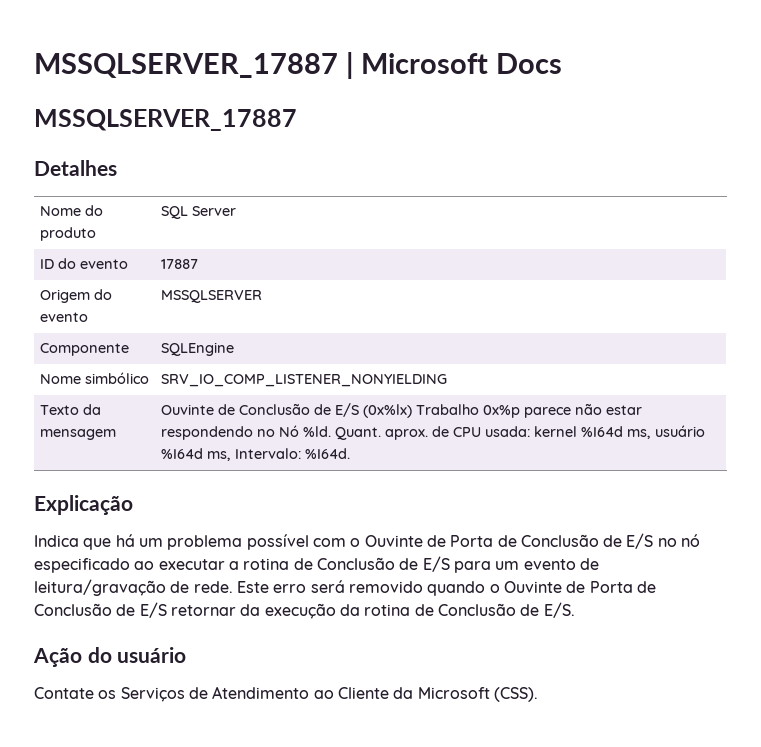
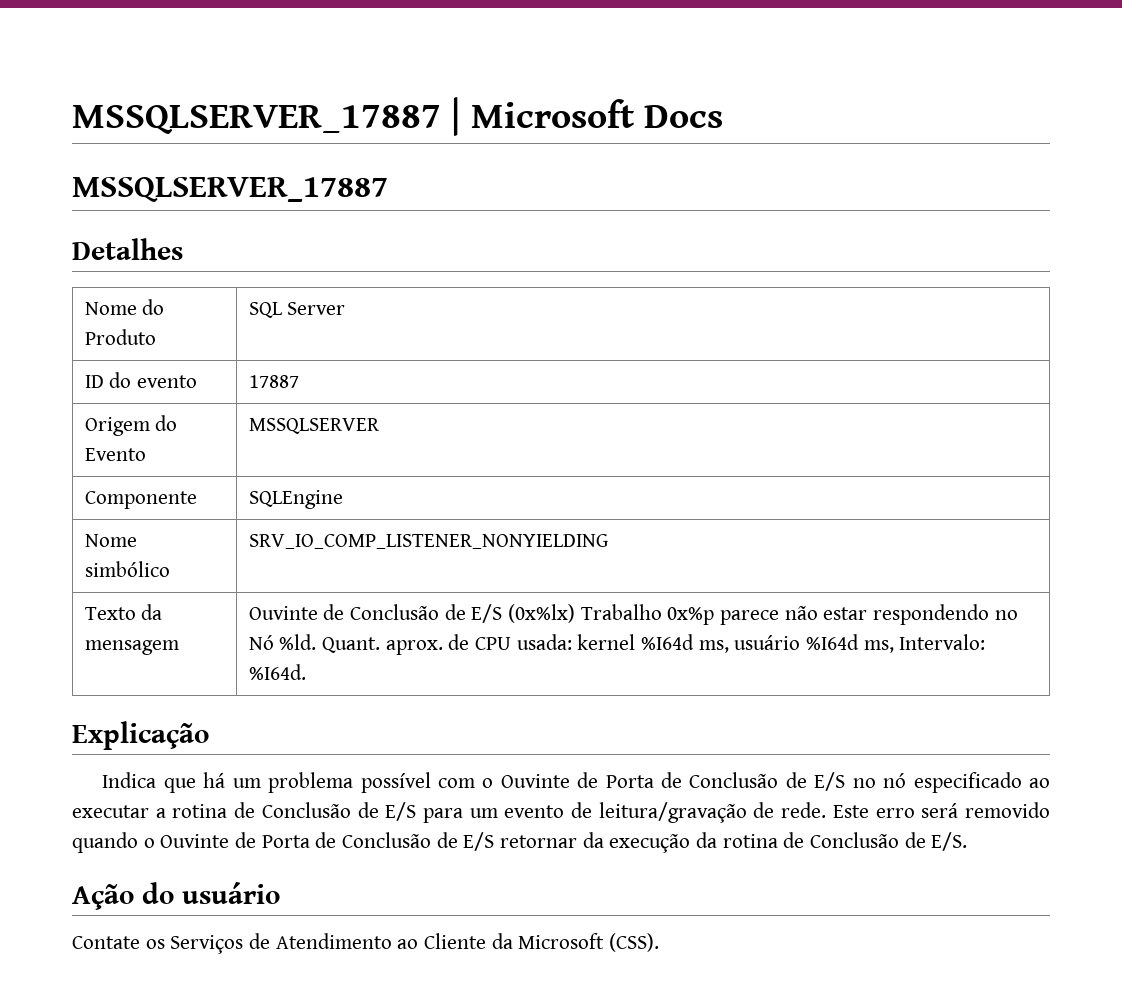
[40,227,97,241] produto -> [84,329,156,345] Produto
[40,312,89,322] evento -> [84,448,146,461] Evento

